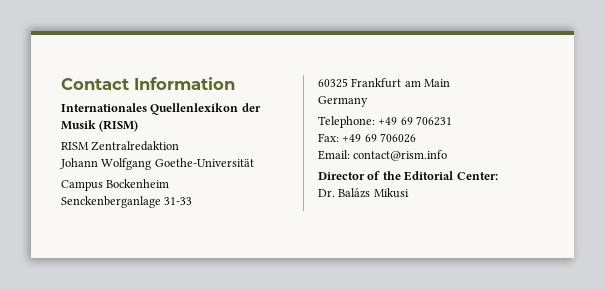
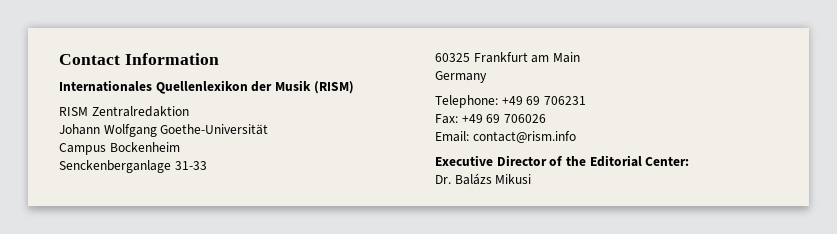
(448, 155) none -> [435,155,493,166] Executive

